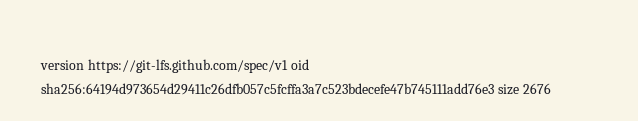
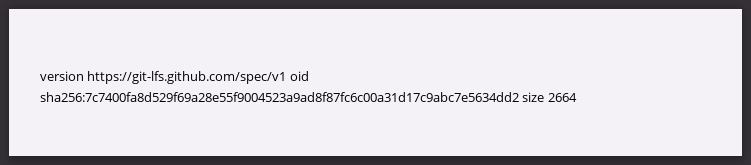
[41,83,551,95] sha256:64194d973654d29411c26dfb057c5fcffa3a7c523bdecefe47b745111add76e3 size 2676 -> [40,92,577,102] sha256:7c7400fa8d529f69a28e55f9004523a9ad8f87fc6c00a31d17c9abc7e5634dd2 size 2664

